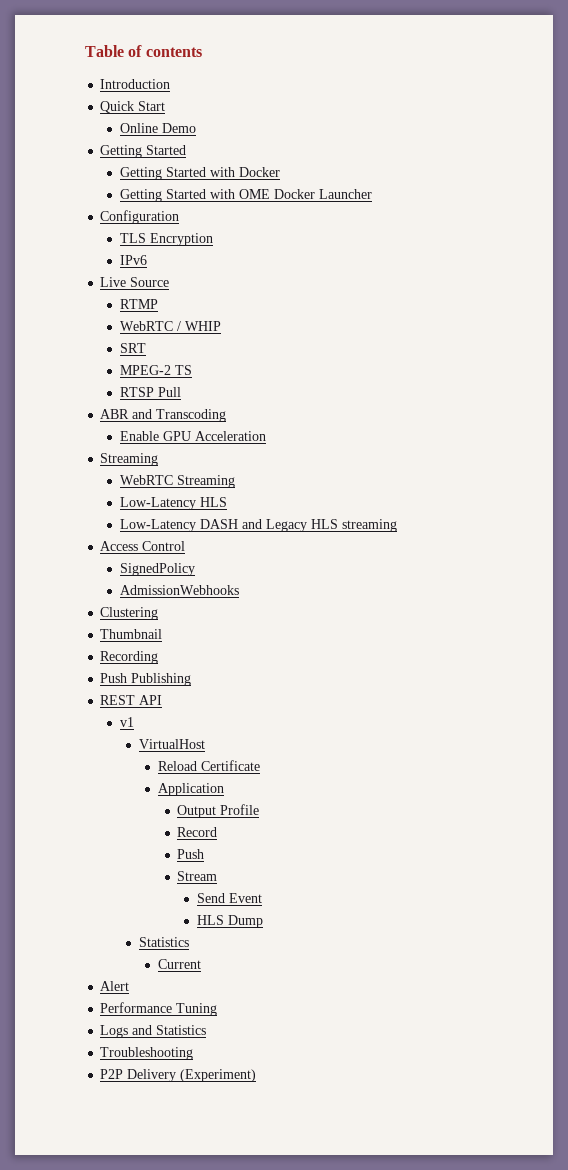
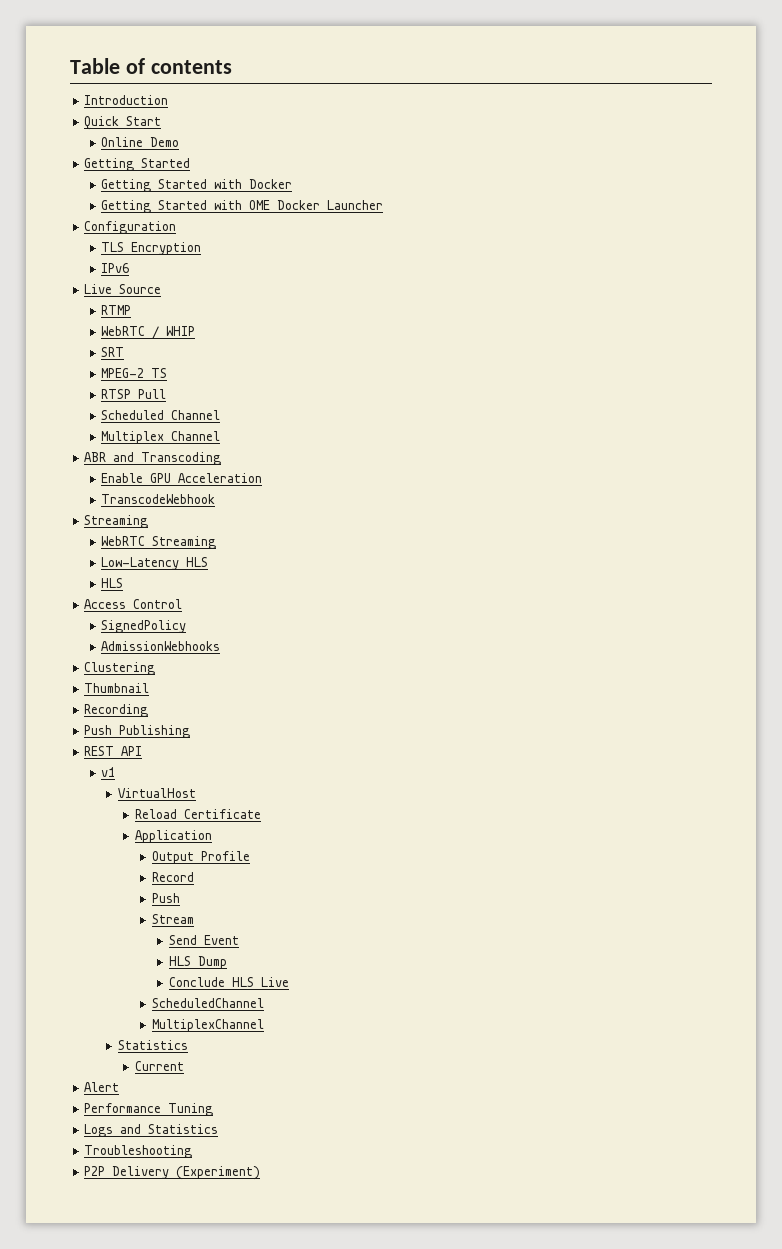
(181, 392) none -> [101,410,221,420] [101,431,221,444] // Scheduled Channel // Multiplex Channel
(266, 436) none -> [101,494,216,504] // TranscodeWebhook
[119,519,397,532] Low-Latency DASH and Legacy HLS streaming -> [101,578,124,588] HLS
(263, 921) none -> [169,977,290,987] [152,998,265,1008] [152,1019,265,1032] // Conclude HLS Live // ScheduledChannel // MultiplexChannel

